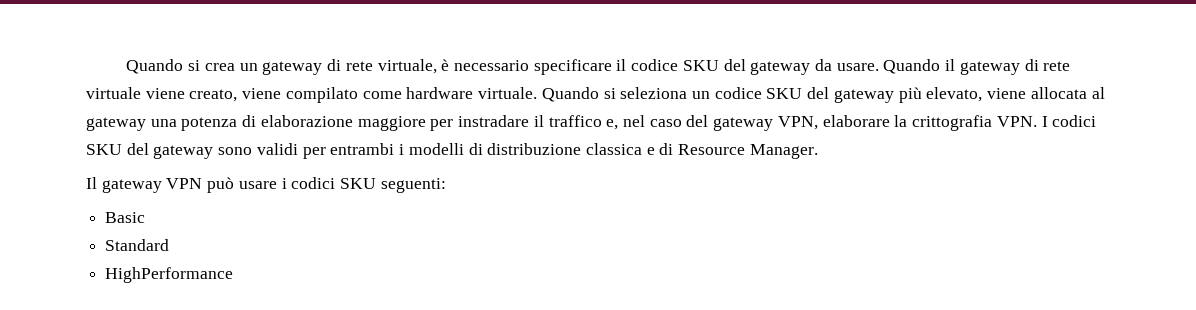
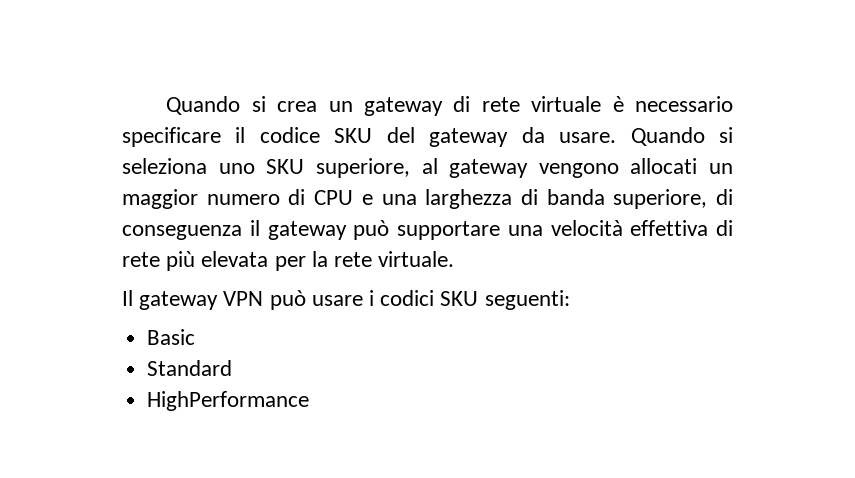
[377,59,437,74] virtuale, -> [531,96,602,112] virtuale
[945,59,1071,75] [86,87,1105,103] [86,115,1097,131] [86,143,818,159] il gateway di rete virtuale viene creato, viene compilato come hardware virtuale. Quando si seleziona un codice SKU del gateway più elevato, viene allocata al gateway una potenza di elaborazione maggiore per instradare il traffico e, nel caso del gateway VPN, elaborare la crittografia VPN. I codici SKU del gateway sono validi per entrambi i modelli di distribuzione classica e di Resource Manager. -> [719,127,734,143] [122,158,733,178] [122,189,733,209] [122,220,733,240] [122,251,455,271] si seleziona uno SKU superiore, al gateway vengono allocati un maggior numero di CPU e una larghezza di banda superiore, di conseguenza il gateway può supportare una velocità effettiva di rete più elevata per la rete virtuale.

